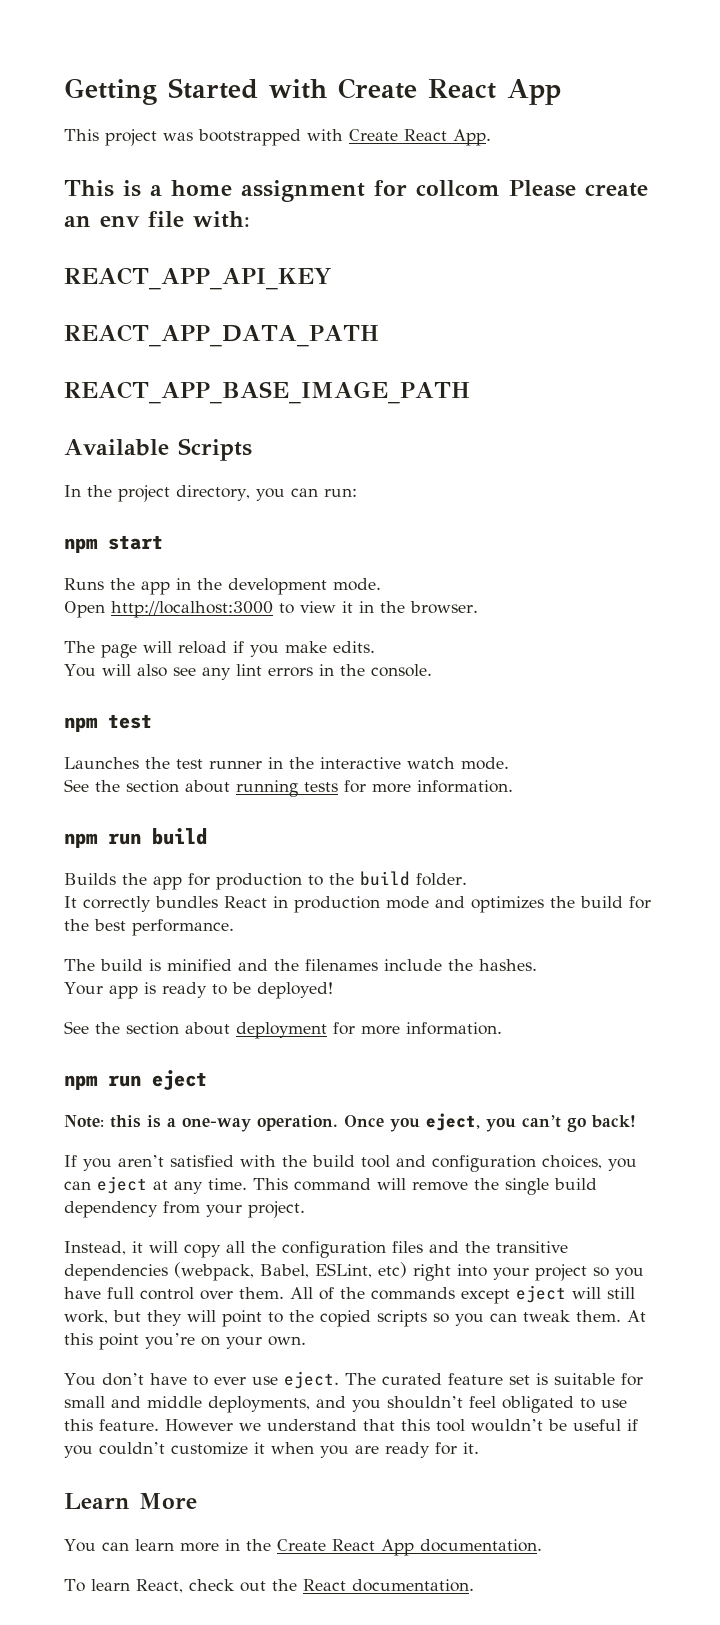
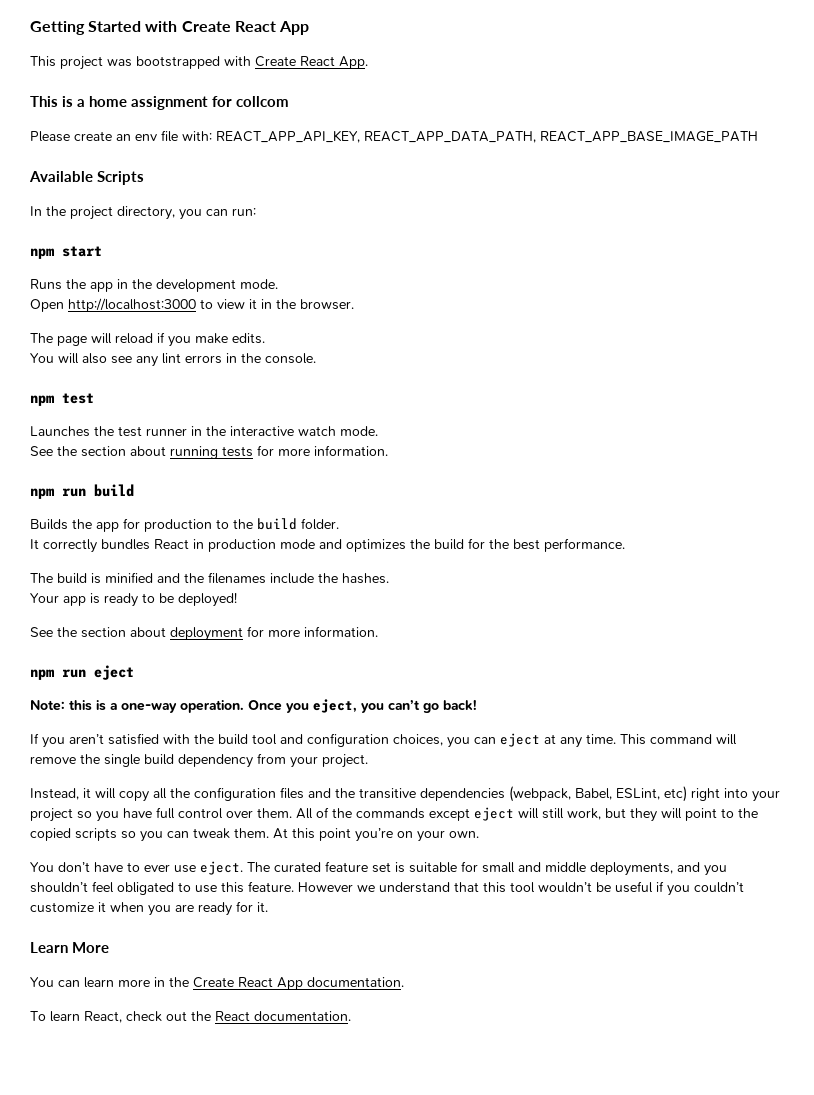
(500, 188) none -> (289, 101) //
[64,267,331,290] [64,324,378,347] // REACT_APP_API_KEY // REACT_APP_DATA_PATH // -> [216,130,536,143] REACT_APP_API_KEY, REACT_APP_DATA_PATH,

